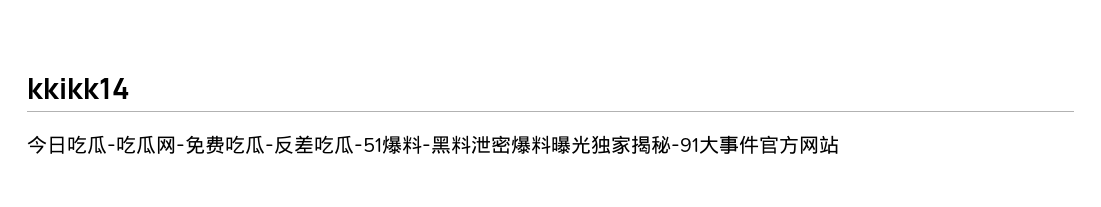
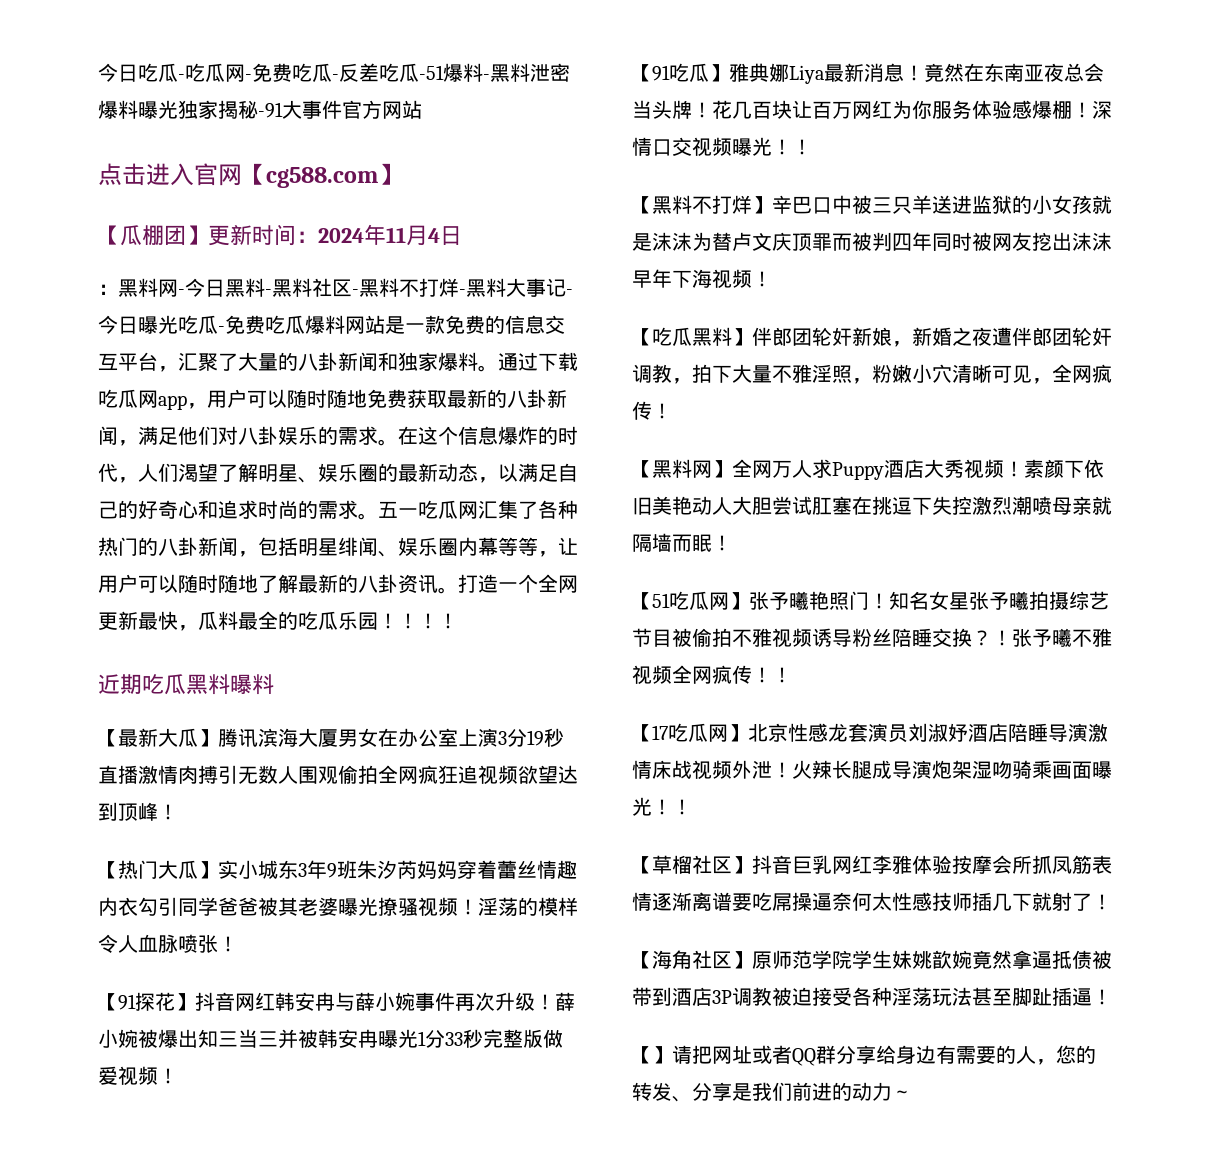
[27,78,130,99] kkikk14 // -> (98, 72) none
(839, 144) none -> [98,163,402,188] [98,224,462,246] [98,278,573,297] [98,315,565,334] [98,352,578,372] [98,389,567,410] [98,426,578,446] [98,463,578,483] [98,500,578,520] [98,537,578,557] [98,574,578,594] [98,611,458,631] [98,674,274,695] [98,728,564,747] [98,765,578,785] [98,802,178,821] [98,860,577,879] [98,897,578,917] [98,934,238,953] [98,992,575,1011] [98,1029,563,1049] [98,1066,178,1086] [632,63,1104,84] [632,100,1112,119] [632,137,812,157] [632,195,1112,214] [632,232,1112,252] [632,269,772,289] [632,327,1112,347] [632,364,1112,384] [632,401,672,420] [632,459,1104,480] [632,496,1112,515] [632,533,732,552] [632,591,1109,610] [632,628,1112,648] [632,665,792,685] [632,723,1108,743] [632,760,1112,780] [632,797,692,816] [632,855,1112,874] [632,892,1112,911] [632,950,1112,970] [632,987,1112,1007] [632,1045,1096,1066] [632,1082,912,1102] // 点击进入官网【cg588.com】 // 【瓜棚团】更新时间：2024年11月4日 // ：黑料网-今日黑料-黑料社区-黑料不打烊-黑料大事记-今日曝光吃瓜-免费吃瓜爆料网站是一款免费的信息交互平台，汇聚了大量的八卦新闻和独家爆料。通过下载吃瓜网app，用户可以随时随地免费获取最新的八卦新闻，满足他们对八卦娱乐的需求。在这个信息爆炸的时代，人们渴望了解明星、娱乐圈的最新动态，以满足自己的好奇心和追求时尚的需求。五一吃瓜网汇集了各种热门的八卦新闻，包括明星绯闻、娱乐圈内幕等等，让用户可以随时随地了解最新的八卦资讯。打造一个全网更新最快，瓜料最全的吃瓜乐园！！！！ // 近期吃瓜黑料曝料 // 【最新大瓜】腾讯滨海大厦男女在办公室上演3分19秒直播激情肉搏引无数人围观偷拍全网疯狂追视频欲望达到顶峰！ // 【热门大瓜】实小城东3年9班朱汐芮妈妈穿着蕾丝情趣内衣勾引同学爸爸被其老婆曝光撩骚视频！淫荡的模样令人血脉喷张！ // 【91探花】抖音网红韩安冉与薛小婉事件再次升级！薛小婉被爆出知三当三并被韩安冉曝光1分33秒完整版做爱视频！ // 【91吃瓜】雅典娜Liya最新消息！竟然在东南亚夜总会当头牌！花几百块让百万网红为你服务体验感爆棚！深情口交视频曝光！！ // 【黑料不打烊】辛巴口中被三只羊送进监狱的小女孩就是沫沫为替卢文庆顶罪而被判四年同时被网友挖出沫沫早年下海视频！ // 【吃瓜黑料】伴郎团轮奸新娘，新婚之夜遭伴郎团轮奸调教，拍下大量不雅淫照，粉嫩小穴清晰可见，全网疯传！ // 【黑料网】全网万人求Puppy酒店大秀视频！素颜下依旧美艳动人大胆尝试肛塞在挑逗下失控激烈潮喷母亲就隔墙而眠！ // 【51吃瓜网】张予曦艳照门！知名女星张予曦拍摄综艺节目被偷拍不雅视频诱导粉丝陪睡交换？！张予曦不雅视频全网疯传！！ // 【17吃瓜网】北京性感龙套演员刘淑妤酒店陪睡导演激情床战视频外泄！火辣长腿成导演炮架湿吻骑乘画面曝光！！ // 【草榴社区】抖音巨乳网红李雅体验按摩会所抓凤筋表情逐渐离谱要吃屌操逼奈何太性感技师插几下就射了！ // 【海角社区】原师范学院学生妹姚歆婉竟然拿逼抵债被带到酒店3P调教被迫接受各种淫荡玩法甚至脚趾插逼！ // 【】请把网址或者QQ群分享给身边有需要的人，您的转发、分享是我们前进的动力～

